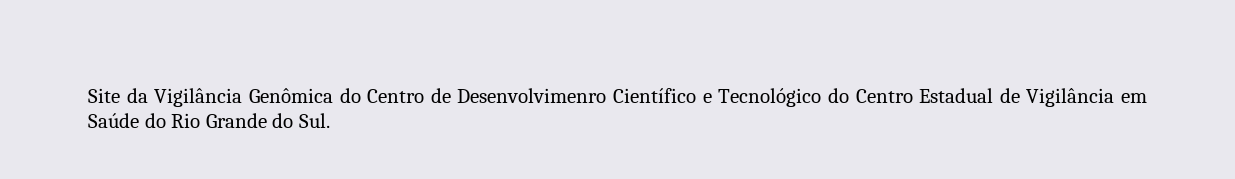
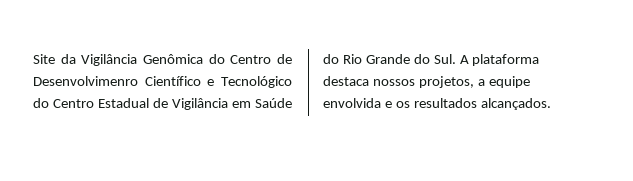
(330, 120) none -> [459,54,540,66] [323,76,530,88] [323,98,551,110] A plataforma destaca nossos projetos, a equipe envolvida e os resultados alcançados.

